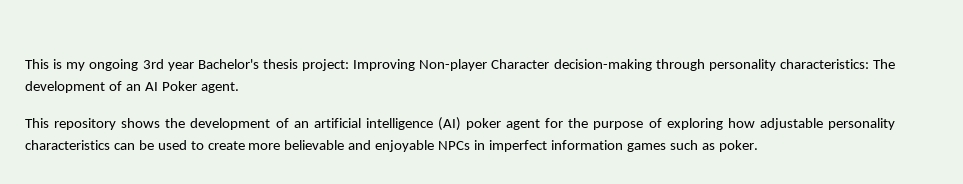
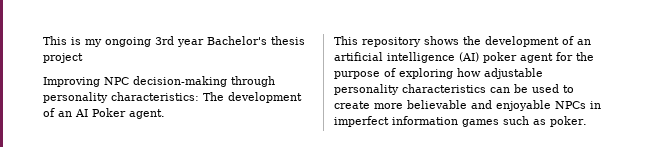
[302,59,550,71] project: Improving Non-player Character -> [43,53,83,63] [43,77,129,87] project // Improving NPC

